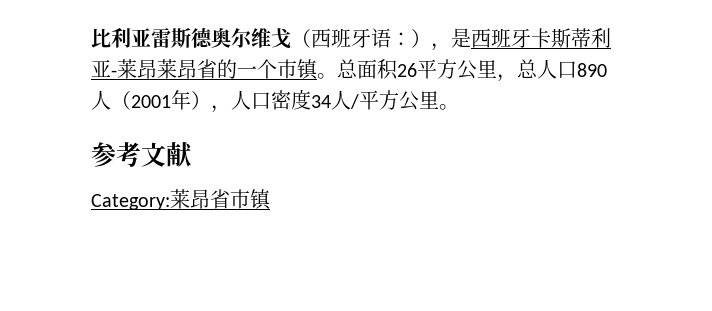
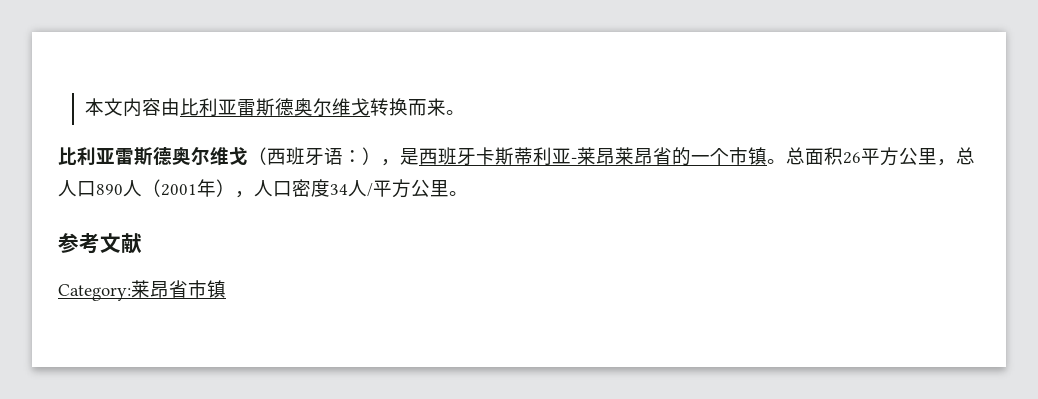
(91, 38) none -> [84,98,465,117] 本文内容由比利亚雷斯德奥尔维戈转换而来。 //

